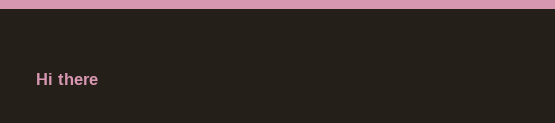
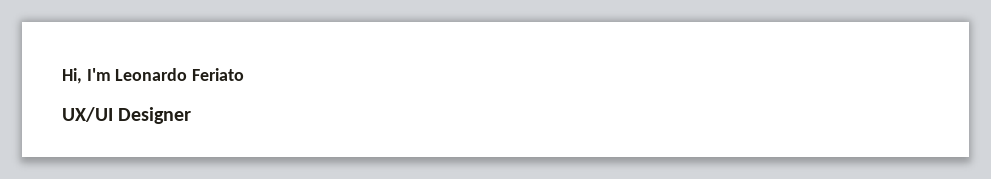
[36,73,98,85] Hi there -> [62,68,245,84] [62,107,192,124] Hi, I'm Leonardo Feriato // UX/UI Designer

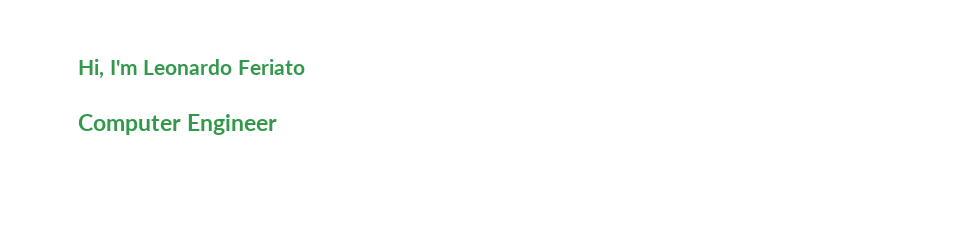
[62,107,192,124] UX/UI Designer -> [78,114,278,135] Computer Engineer

